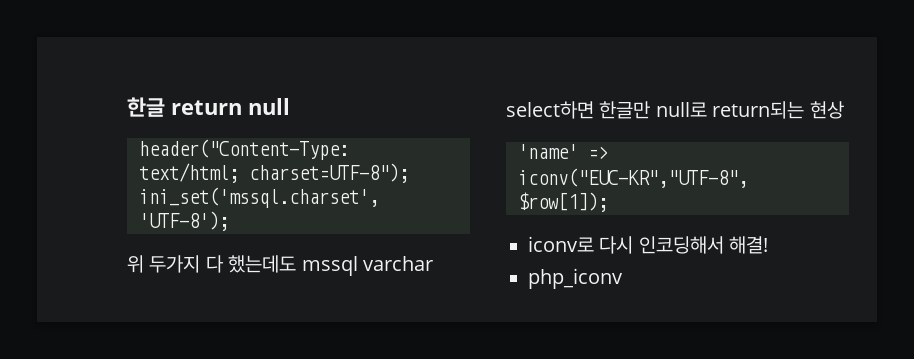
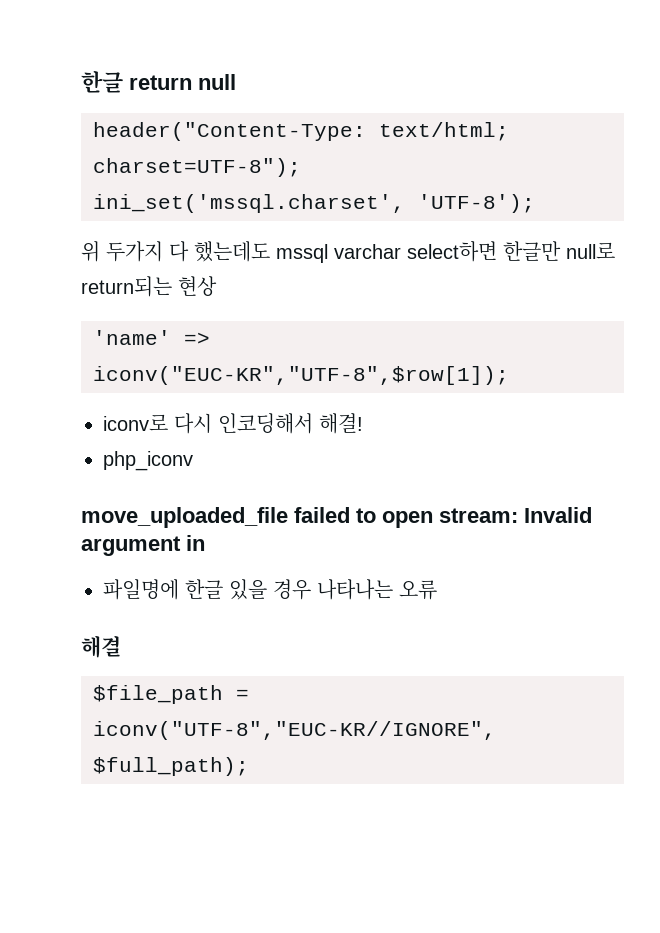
(623, 278) none -> [81,507,592,528] [81,535,205,556] [103,579,437,600] [81,635,121,658] [93,685,249,704] [93,721,496,740] [93,757,249,776] // move_uploaded_file failed to open stream: Invalid argument in // 파일명에 한글 있을 경우 나타나는 오류 // 해결 // $file_path = iconv("UTF-8","EUC-KR//IGNORE", $full_path);

